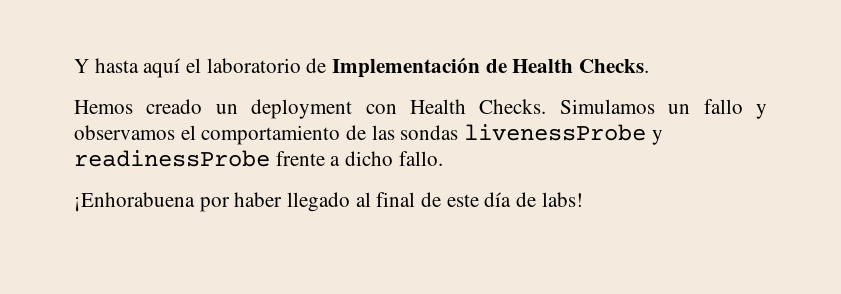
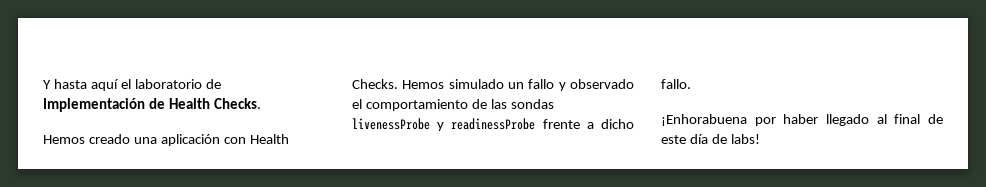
[215,99,353,119] un deployment -> [133,134,220,146] una aplicación
[559,99,655,114] Simulamos -> [402,79,504,89] Hemos simulado
[74,125,175,140] observamos -> [570,79,634,89] observado

